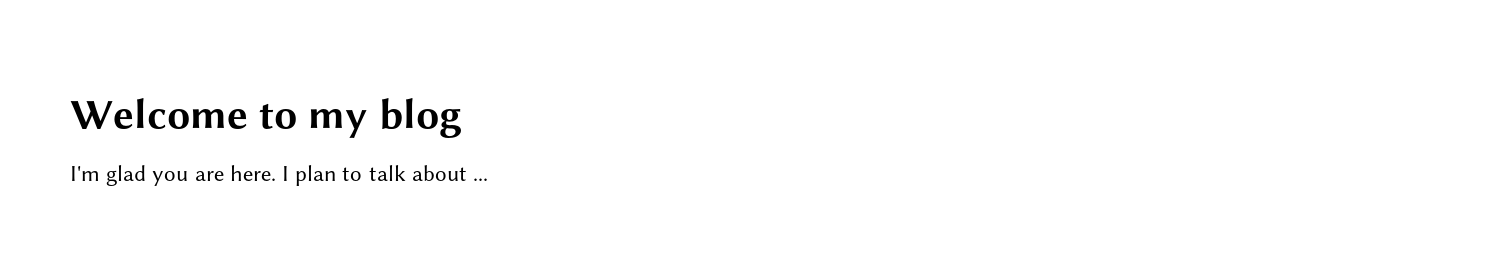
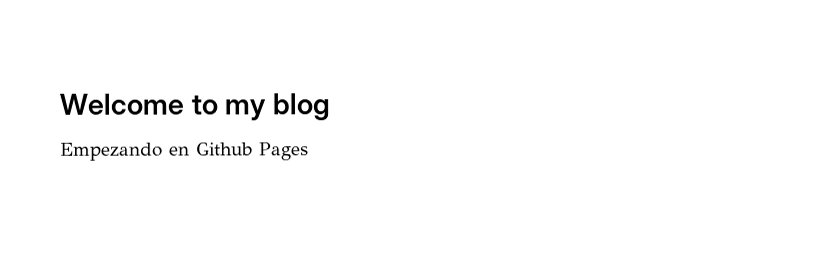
[70,165,489,186] I'm glad you are here. I plan to talk about ... -> [60,142,309,161] Empezando en Github Pages

